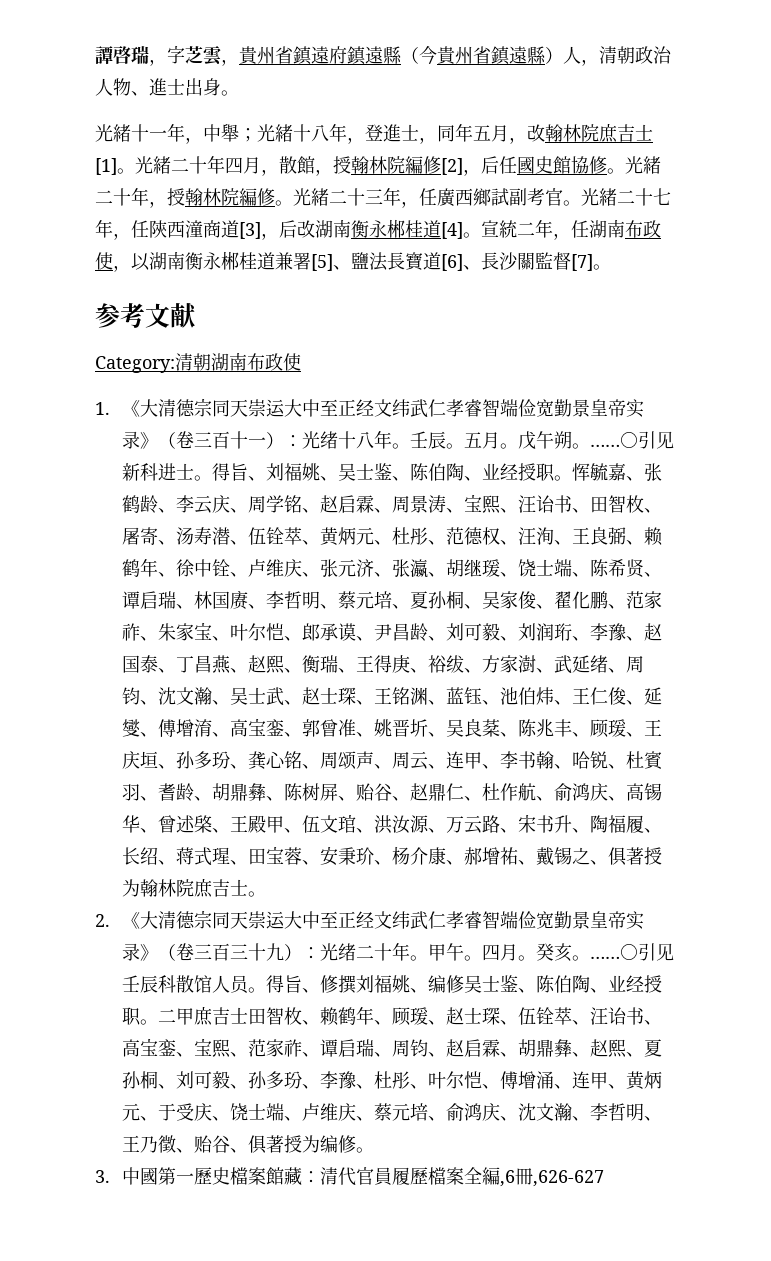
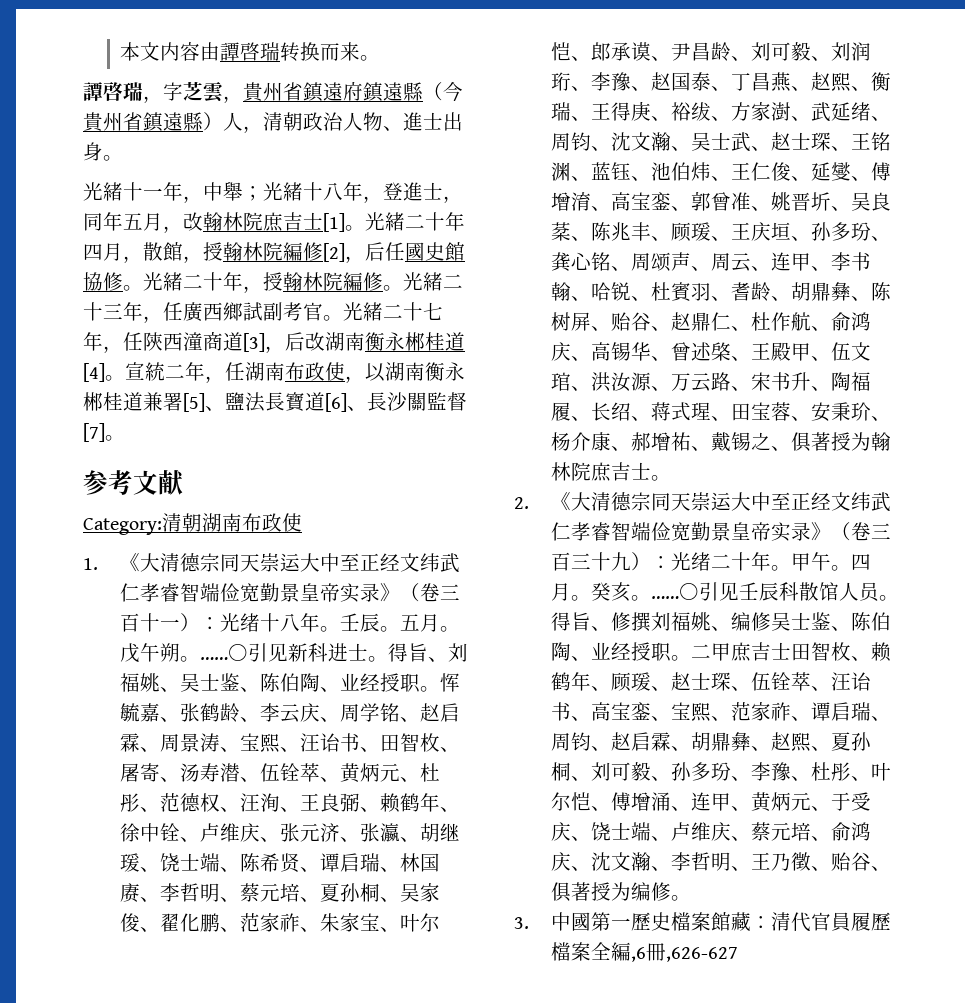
(95, 55) none -> [120,42,381,62] 本文内容由譚啓瑞转换而来。 //

